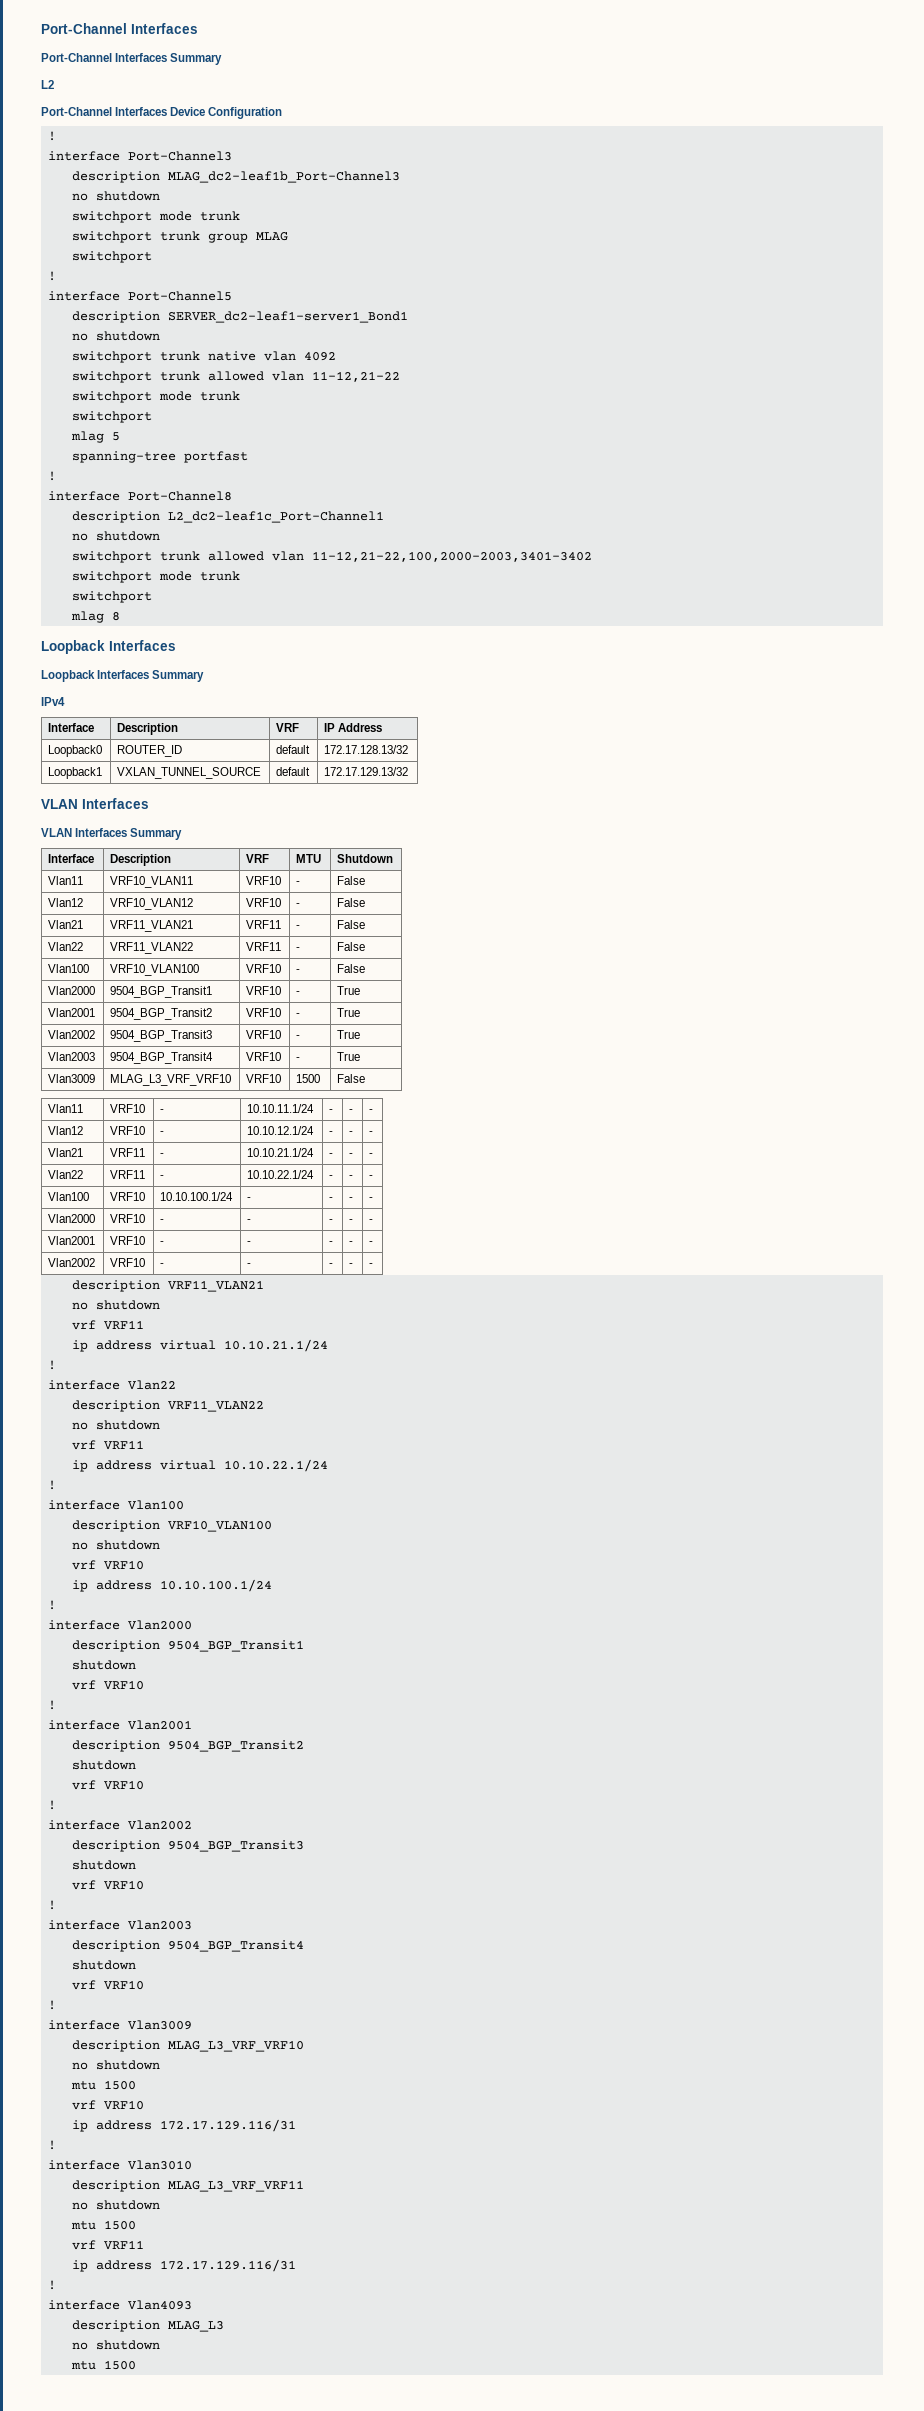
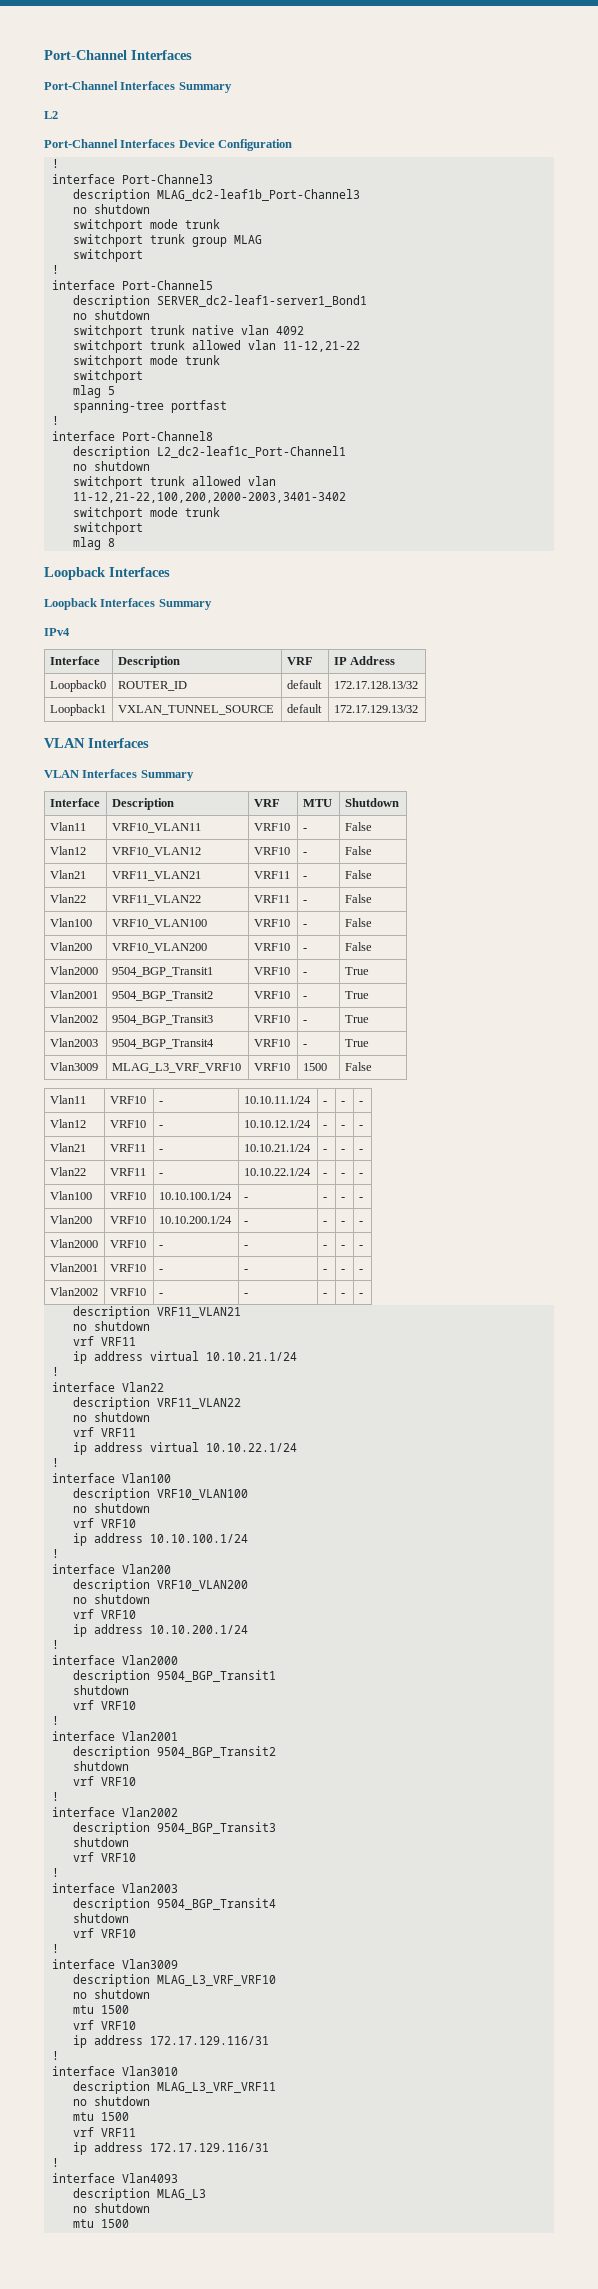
[311,551,592,562] 11-12,21-22,100,2000-2003,3401-3402 -> [72,492,346,503] 11-12,21-22,100,200,2000-2003,3401-3402
(366, 968) none -> [49,942,92,951] [111,943,207,953] [253,943,290,951] [302,948,307,951] [344,942,372,951] // Vlan200 | VRF10_VLAN200 | VRF10 | - | False
(374, 1199) none -> [49,1215,92,1224] [109,1216,146,1224] [158,1216,232,1224] [243,1221,248,1224] [322,1221,327,1224] [340,1221,345,1224] [358,1221,363,1224] // Vlan200 | VRF10 | 10.10.200.1/24 | - | - | - | -
(56, 1605) none -> [51,1564,171,1574] [72,1579,248,1592] [72,1594,150,1604] [72,1609,136,1619] [72,1624,248,1637] [51,1640,59,1649] // interface Vlan200 // description VRF10_VLAN200 // no shutdown // vrf VRF10 // ip address 10.10.200.1/24 // !

